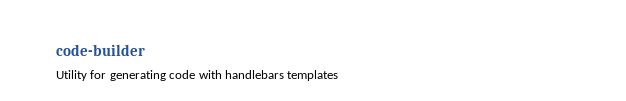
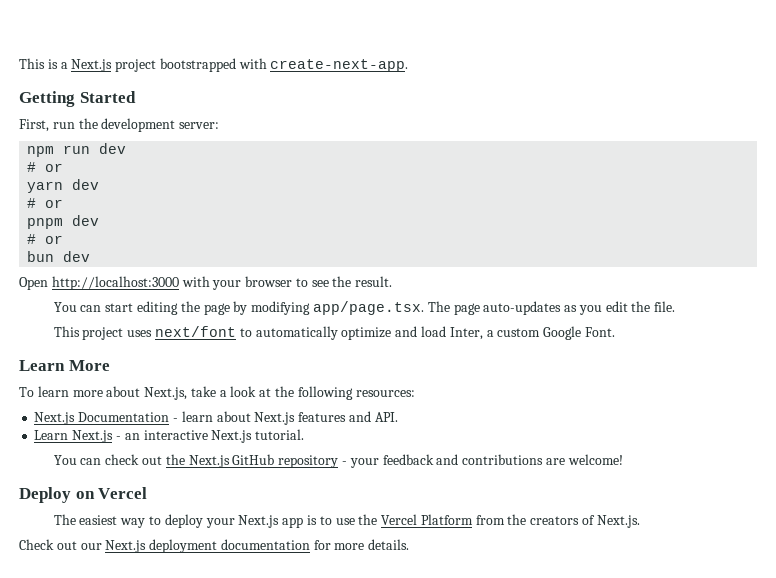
[56,44,145,56] [56,70,339,81] code-builder // Utility for generating code with handlebars templates -> [19,58,409,72] [19,91,136,107] [19,118,220,132] [27,143,127,157] [27,162,64,172] [27,179,100,193] [27,198,64,208] [27,215,100,229] [27,234,64,244] [27,251,91,262] [19,276,393,290] [53,301,676,315] [53,326,615,340] [19,360,110,371] [19,386,415,400] [34,411,398,425] [34,429,305,443] [53,454,623,468] [19,487,148,503] [53,514,640,528] [19,539,410,553] This is a Next.js project bootstrapped with create-next-app. // Getting Started // First, run the development server: // npm run dev // # or // yarn dev // # or // pnpm dev // # or // bun dev // Open http://localhost:3000 with your browser to see the result. // You can start editing the page by modifying app/page.tsx. The page auto-updates as you edit the file. // This project uses next/font to automatically optimize and load Inter, a custom Google Font. // Learn More // To learn more about Next.js, take a look at the following resources: // Next.js Documentation - learn about Next.js features and API. // Learn Next.js - an interactive Next.js tutorial. // You can check out the Next.js GitHub repository - your feedback and contributions are welcome! // Deploy on Vercel // The easiest way to deploy your Next.js app is to use the Vercel Platform from the creators of Next.js. // Check out our Next.js deployment documentation for more details.

